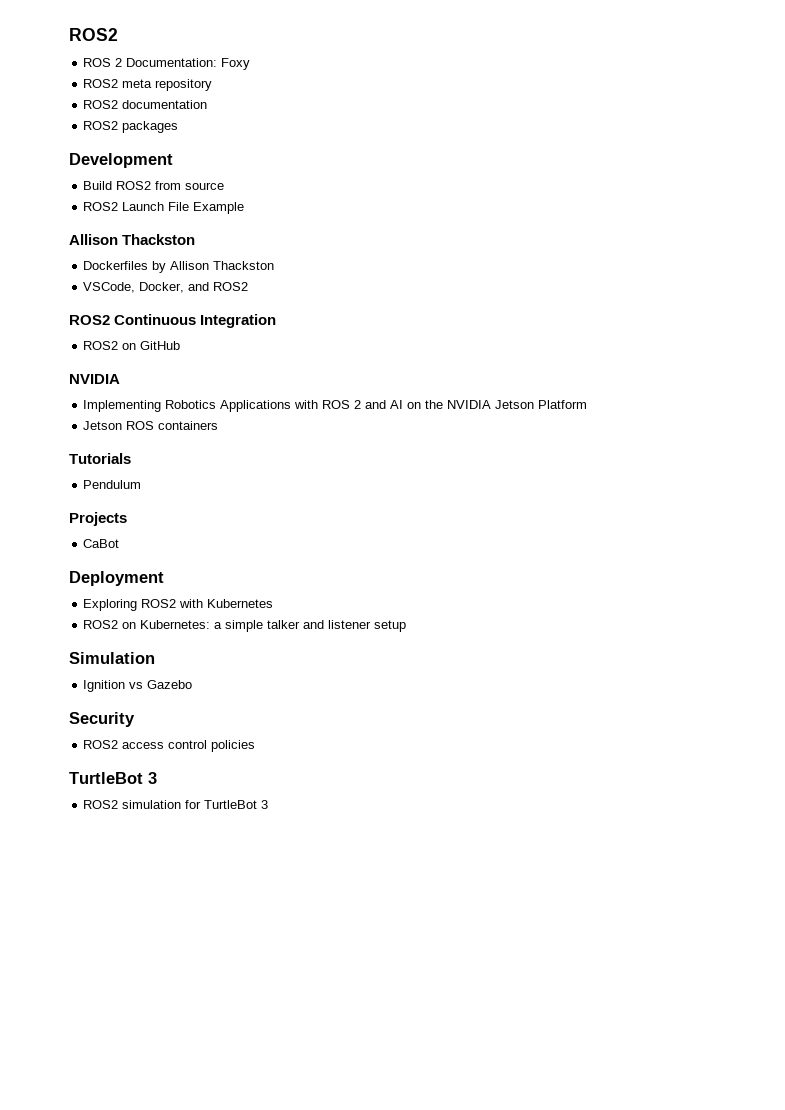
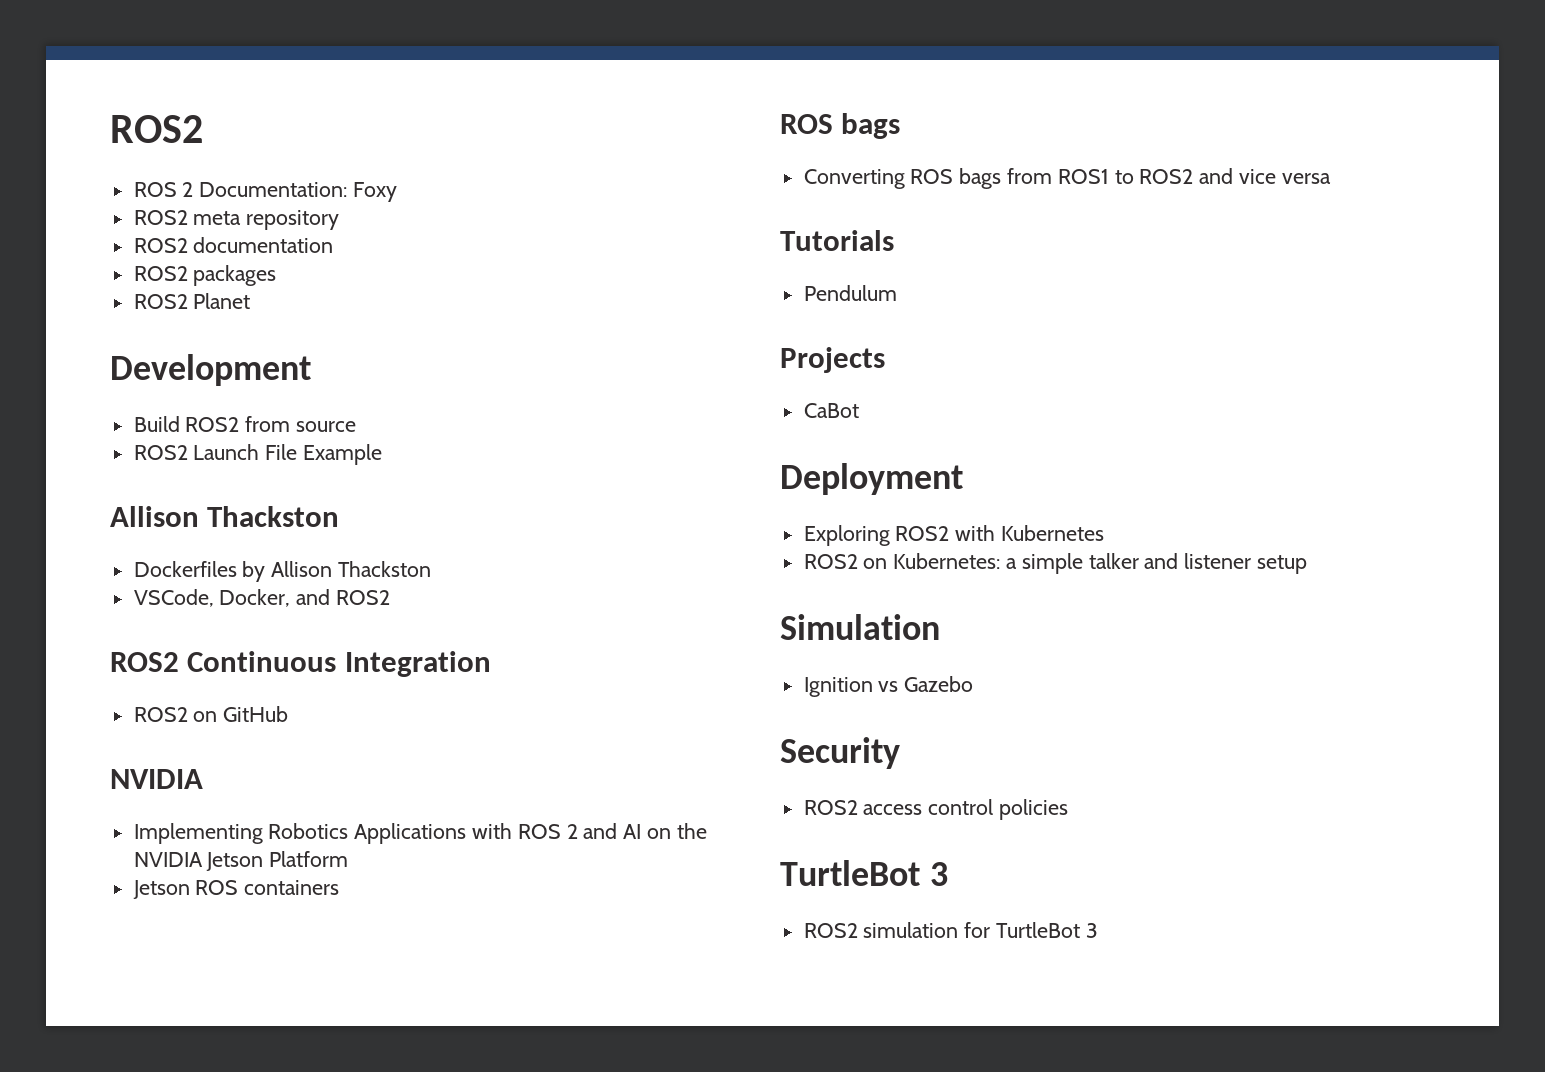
(179, 127) none -> [133,293,251,309] // ROS2 Planet
(219, 425) none -> [780,113,901,139] [803,168,1331,189] // ROS bags // Converting ROS bags from ROS1 to ROS2 and vice versa

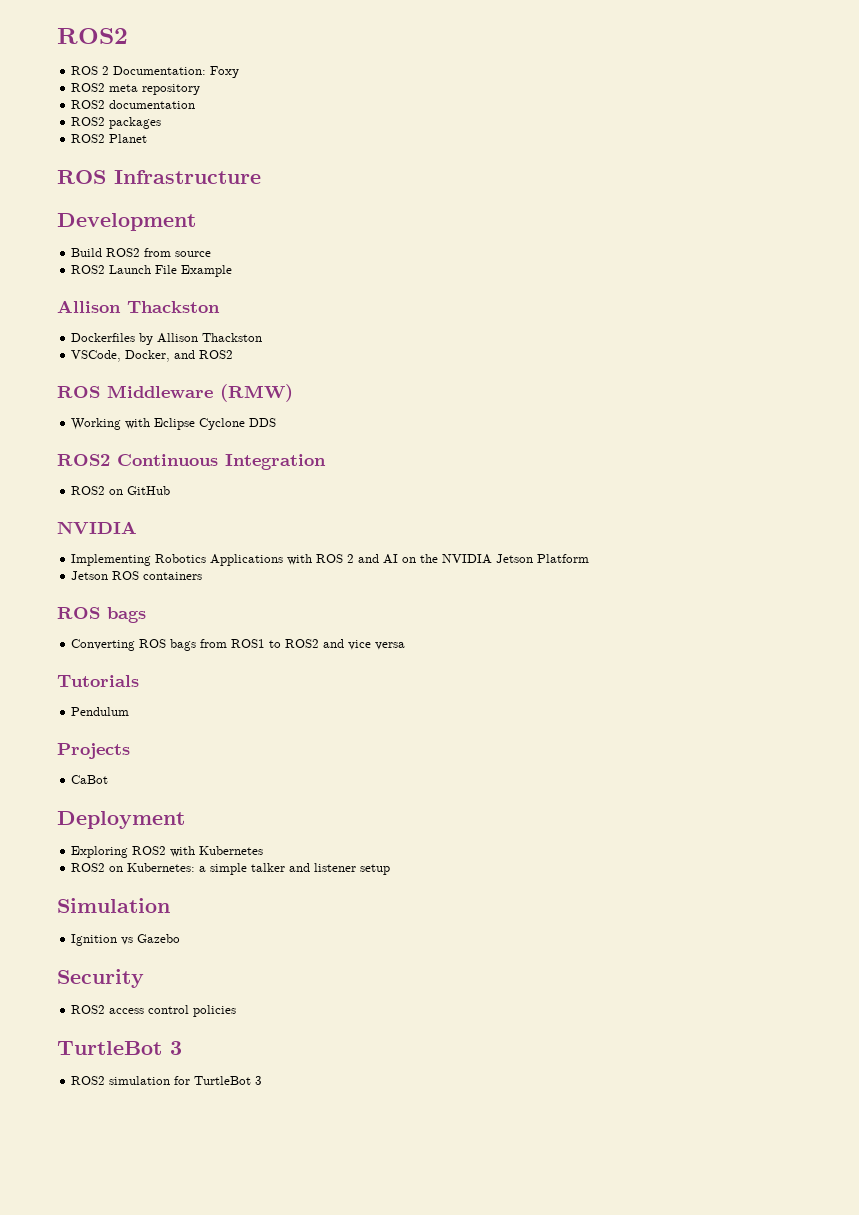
(251, 301) none -> [57,170,261,184] // ROS Infrastructure
(391, 597) none -> [57,384,293,402] [71,418,277,430] // ROS Middleware (RMW) // Working with Eclipse Cyclone DDS

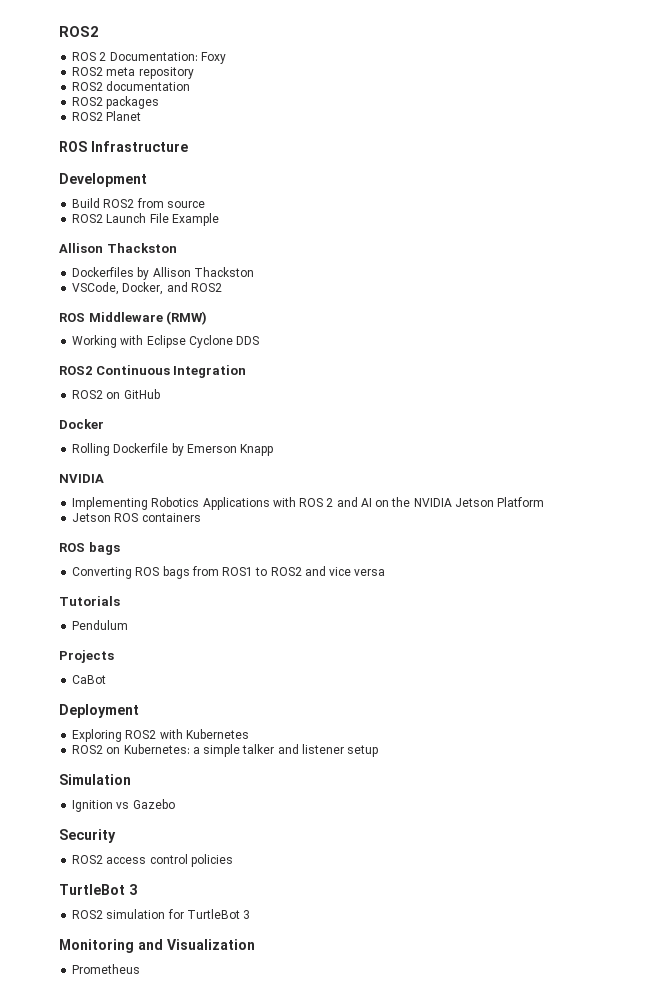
(171, 490) none -> [59,419,104,429] [72,443,274,456] // Docker // Rolling Dockerfile by Emerson Knapp
(263, 1080) none -> [59,939,255,953] [72,964,141,974] // Monitoring and Visualization // Prometheus

